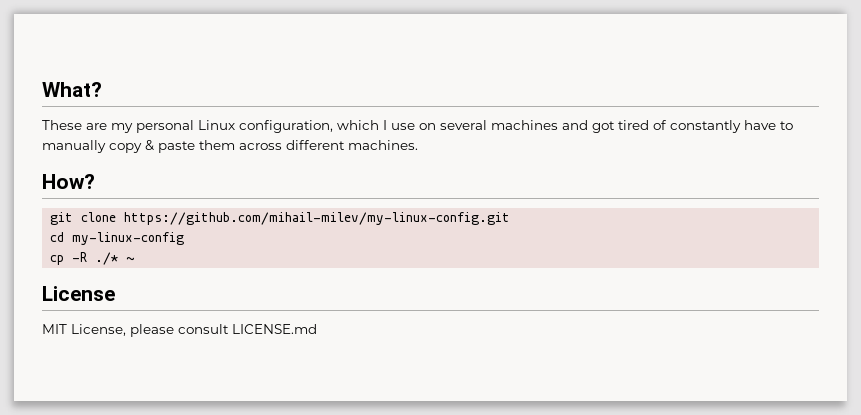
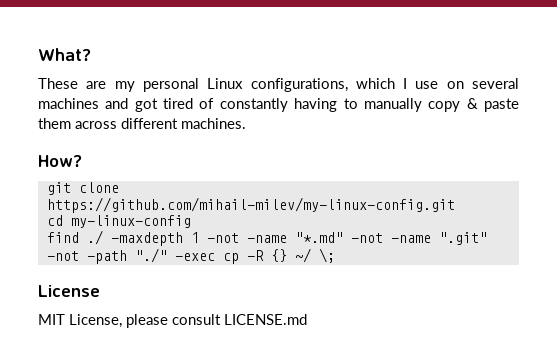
[239,120,333,133] configuration, -> [250,78,348,92] configurations,
[744,120,776,130] have -> [294,98,338,112] having
[50,252,135,265] cp -R ./* ~ -> [46,230,487,246] [46,248,335,264] find ./ -maxdepth 1 -not -name "*.md" -not -name ".git" -not -path "./" -exec cp -R {} ~/ \;

